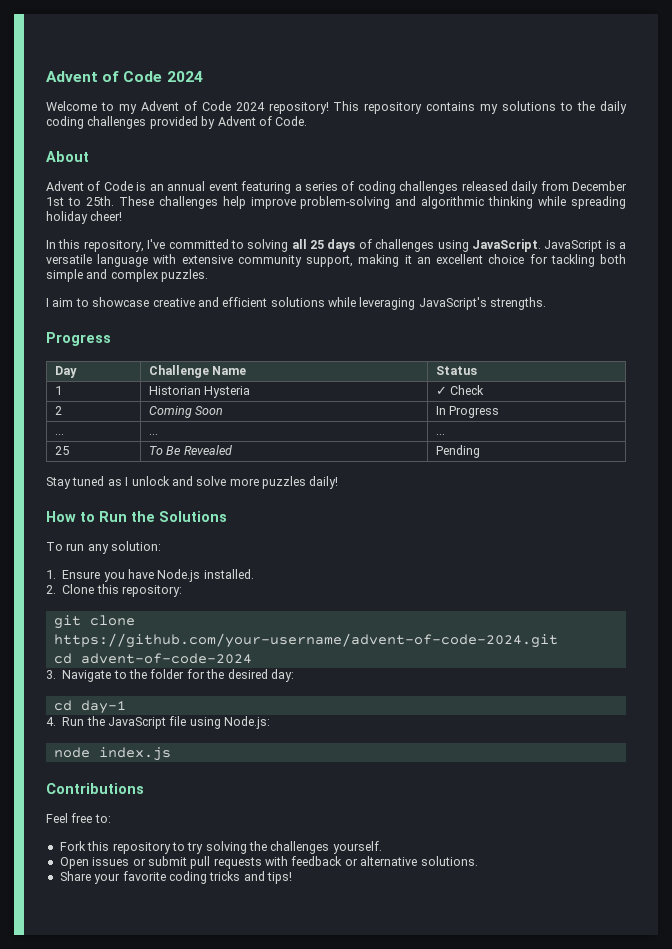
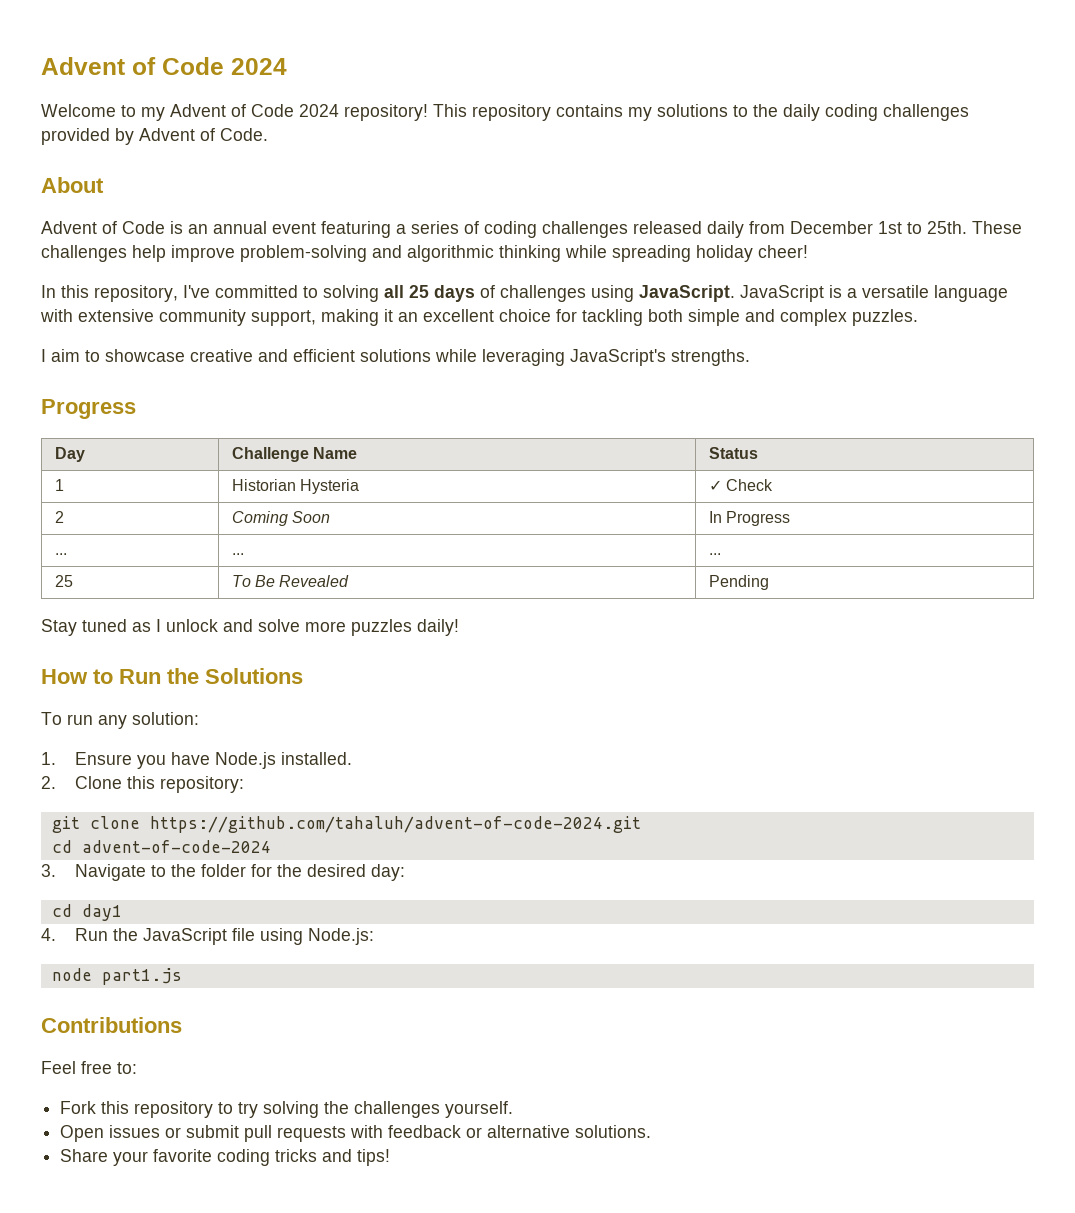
[53,633,558,648] https://github.com/your-username/advent-of-code-2024.git -> [149,816,641,833] https://github.com/tahaluh/advent-of-code-2024.git
[80,700,126,714] day-1 -> [81,904,122,921] day1
[98,747,171,761] index.js -> [101,968,182,985] part1.js

